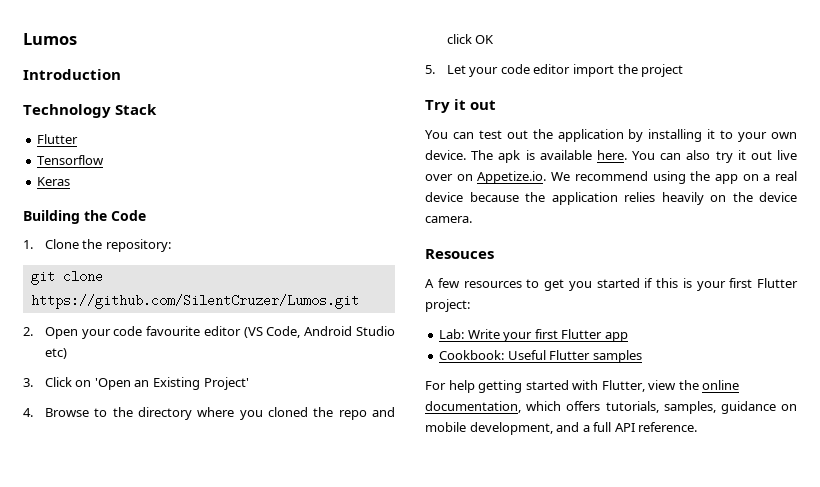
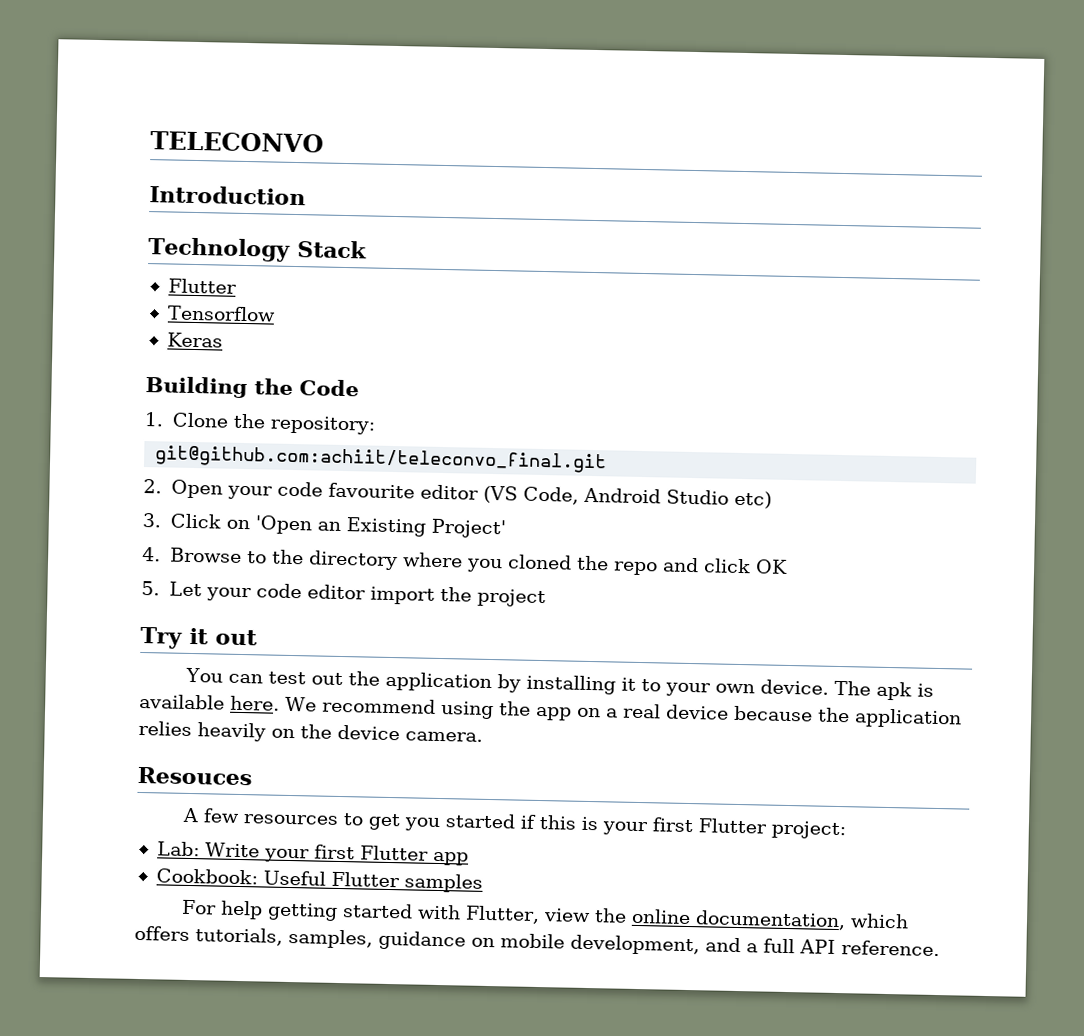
[23,33,77,45] Lumos -> [150,131,324,153] TELECONVO
[30,270,103,285] [30,294,359,309] git clone https://github.com/SilentCruzer/Lumos.git -> [155,445,608,474] git@github.com:achiit/teleconvo_final.git
[632,150,797,163] [425,171,547,184] You can also try it out live over on Appetize.io. -> (280, 703) none

